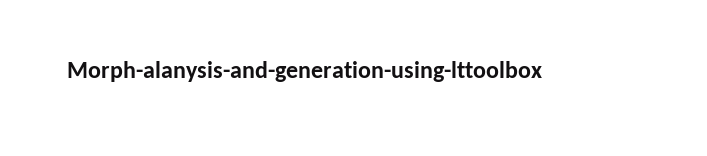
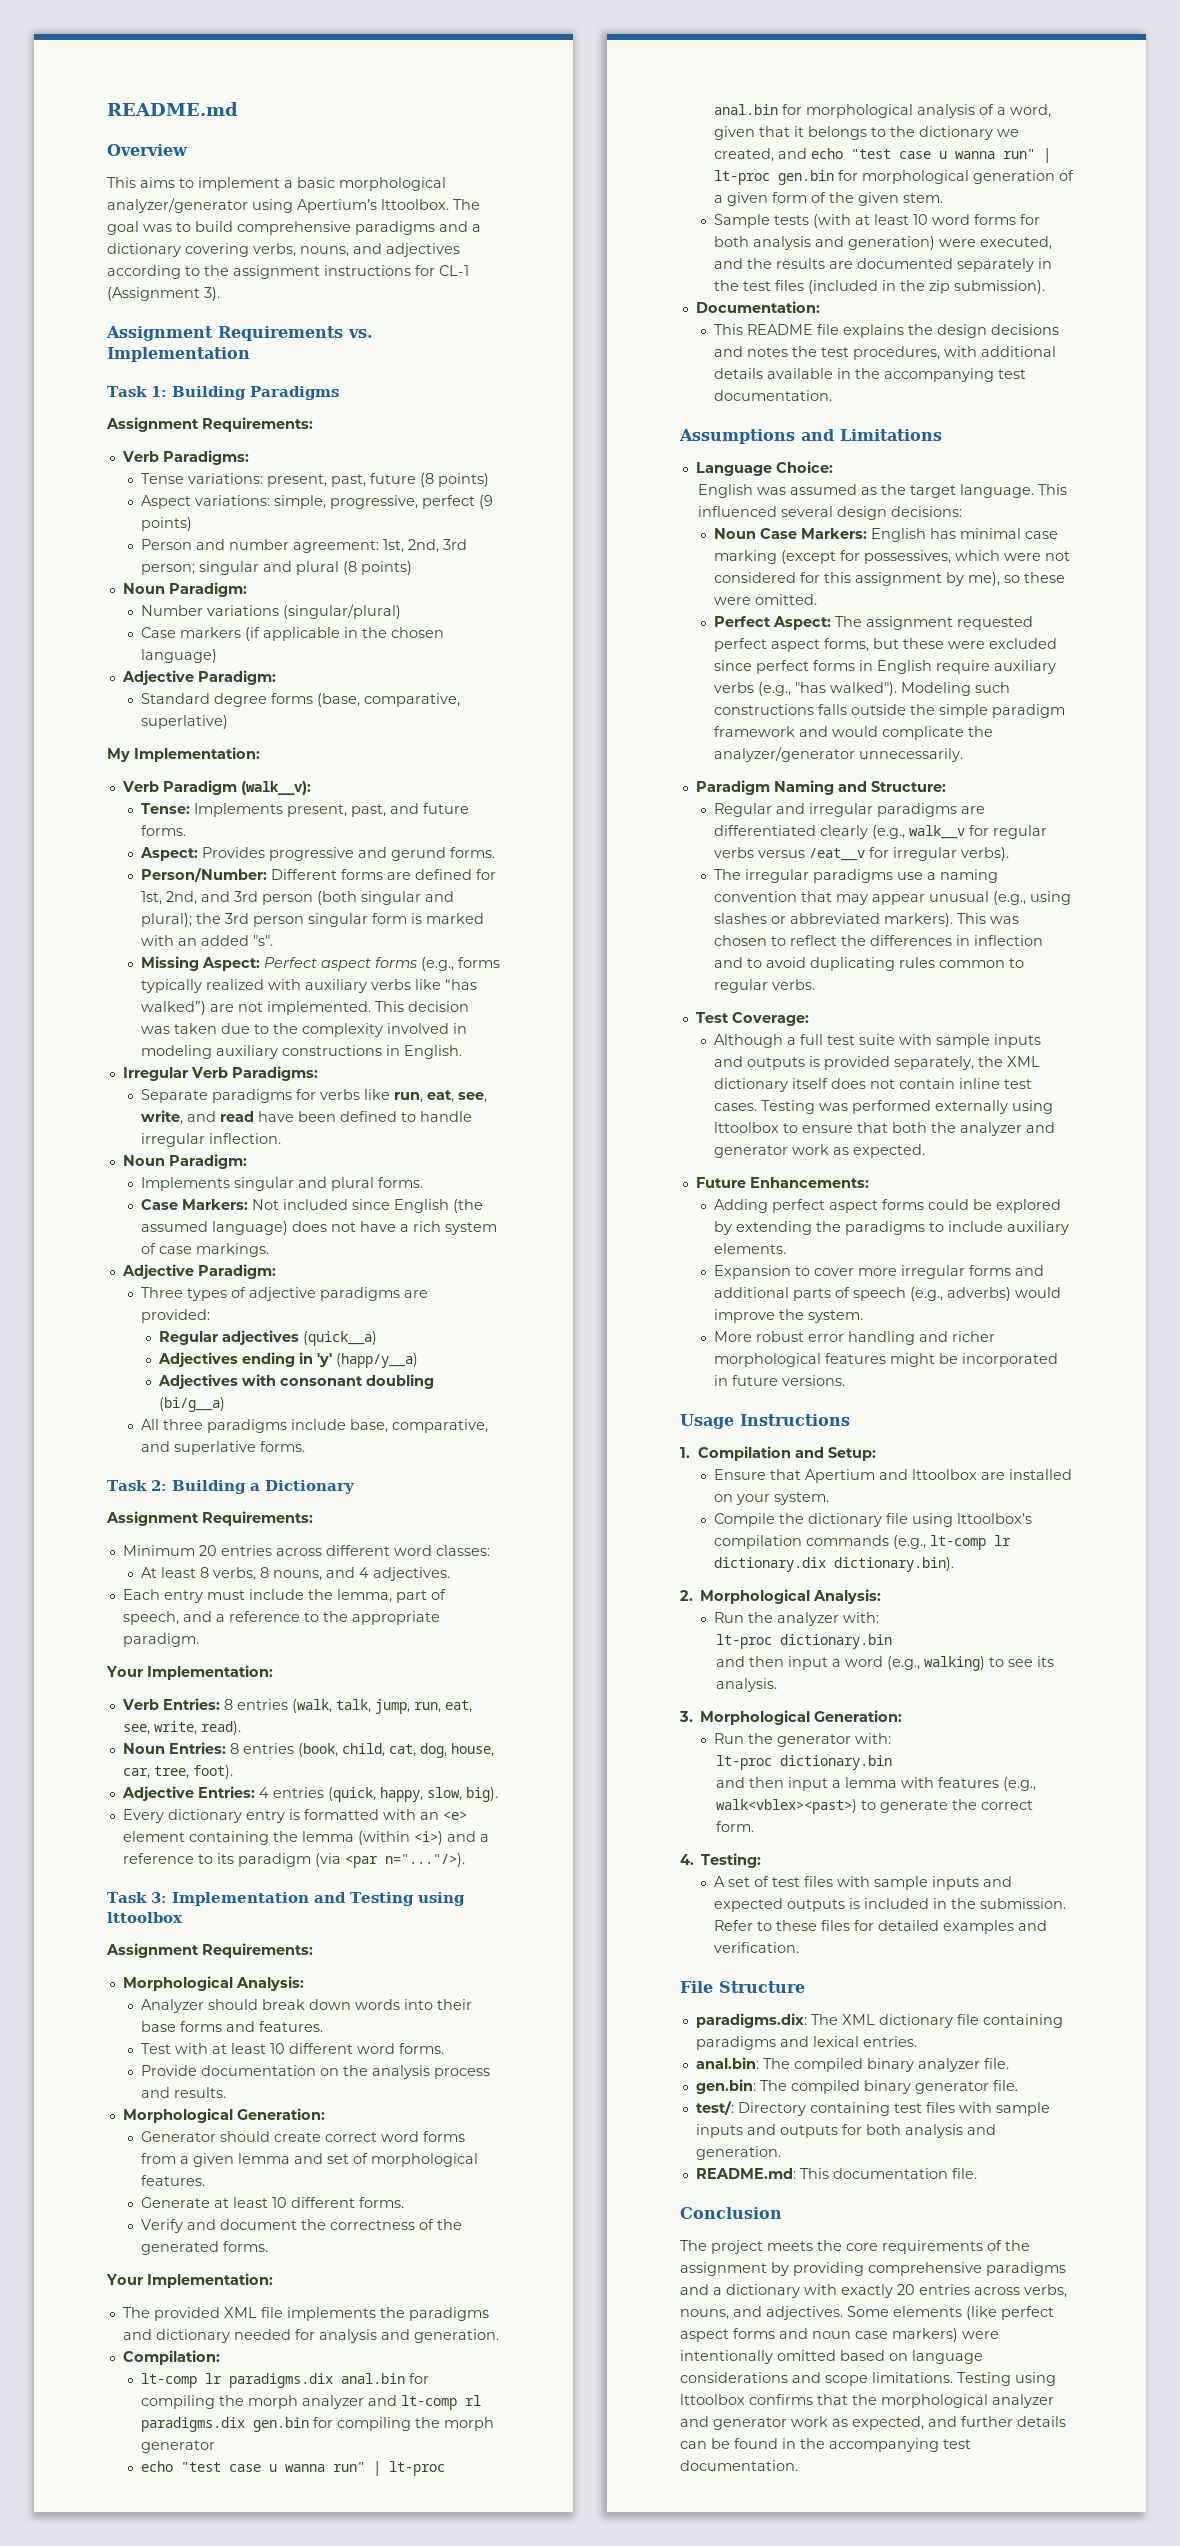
[67,61,542,82] Morph-alanysis-and-generation-using-lttoolbox -> [107,102,238,116] [107,144,188,156] [107,177,446,191] [107,198,480,213] [107,221,481,235] [107,243,460,257] [107,265,469,279] [107,287,220,301] [106,326,373,341] [107,347,250,362] [107,386,339,400] [106,417,313,432] [121,450,249,465] [140,473,489,487] [140,495,493,509] [140,517,192,531] [140,539,467,553] [140,561,412,575] [122,582,247,597] [140,604,401,619] [140,627,444,641] [140,649,217,663] [121,670,276,685] [140,693,460,707] [140,715,228,729] [107,747,260,762] [121,780,311,795] [140,803,469,817] [140,825,186,836] [139,847,495,861] [140,868,496,882] [140,891,454,905] [140,913,484,927] [140,935,273,946] [140,956,500,971] [140,979,477,993] [140,1001,469,1015] [140,1023,467,1037] [140,1045,462,1059] [122,1066,318,1081] [140,1089,487,1103] [140,1110,472,1125] [140,1133,281,1147] [122,1154,247,1169] [140,1177,423,1191] [140,1199,483,1213] [140,1221,497,1235] [140,1243,269,1257] [121,1264,276,1279] [140,1287,428,1301] [140,1309,210,1323] [158,1330,377,1346] [157,1352,418,1368] [157,1374,434,1389] [158,1397,225,1412] [140,1419,488,1433] [140,1441,305,1455] [107,1480,355,1494] [106,1511,313,1526] [122,1545,490,1556] [140,1567,450,1581] [122,1589,446,1603] [122,1611,440,1625] [122,1633,199,1647] [106,1665,273,1680] [121,1698,472,1714] [122,1721,241,1735] [122,1742,494,1758] [122,1765,233,1779] [121,1786,498,1802] [122,1809,467,1823] [122,1831,489,1845] [122,1853,465,1868] [107,1892,465,1906] [107,1912,183,1923] [106,1943,313,1958] [122,1976,304,1991] [140,1999,472,2013] [140,2021,323,2032] [140,2043,444,2054] [140,2065,490,2079] [140,2087,226,2098] [122,2108,325,2123] [140,2131,465,2142] [140,2153,478,2167] [140,2175,205,2186] [140,2197,404,2208] [140,2219,462,2233] [140,2241,268,2255] [106,2273,273,2288] [122,2307,489,2321] [122,2329,499,2343] [122,2350,220,2365] [140,2373,429,2388] [140,2395,481,2410] [140,2417,494,2432] [140,2440,215,2453] [140,2461,445,2476] [713,104,1051,118] [713,126,1019,140] [713,148,1051,163] [713,170,1074,185] [713,192,943,206] [713,214,1040,228] [713,236,1052,250] [713,258,1052,272] [713,280,1045,294] [695,301,820,313] [713,324,1059,338] [713,346,1056,360] [713,368,1026,382] [713,390,832,401] [679,429,942,444] [695,461,833,476] [697,484,1067,498] [697,506,962,520] [713,528,1058,542] [713,550,1070,564] [713,572,1065,586] [713,594,817,605] [713,616,1033,630] [713,638,1057,652] [713,660,1056,674] [713,682,1010,696] [713,704,1065,718] [713,726,993,740] [713,747,963,762] [695,780,946,795] [713,803,985,817] [713,825,1047,839] [713,847,1009,861] [713,869,998,883] [713,891,1071,905] [713,913,1019,927] [713,935,1043,946] [713,957,1024,971] [713,979,815,993] [695,1012,809,1026] [713,1034,1041,1048] [713,1056,1040,1070] [713,1078,1032,1092] [713,1100,1053,1114] [713,1122,1055,1136] [713,1144,925,1158] [695,1177,869,1188] [713,1199,1061,1213] [713,1221,1069,1235] [713,1243,786,1254] [713,1265,1044,1279] [713,1287,1061,1301] [713,1309,863,1323] [713,1331,995,1345] [713,1353,1058,1367] [713,1375,845,1386] [680,1414,850,1429] [680,1446,876,1461] [713,1469,1072,1483] [713,1492,829,1505] [713,1513,1032,1527] [713,1535,1011,1550] [713,1557,954,1572] [680,1589,882,1604] [713,1612,879,1626] [715,1634,892,1649] [715,1656,1054,1671] [715,1678,777,1692] [679,1710,903,1725] [713,1733,891,1747] [715,1755,892,1770] [715,1777,1036,1791] [715,1799,1033,1814] [715,1821,754,1832] [680,1853,762,1868] [713,1876,1012,1890] [713,1898,1066,1912] [713,1920,1047,1934] [713,1942,799,1953] [680,1981,805,1993] [695,2013,1063,2028] [695,2036,917,2050] [695,2057,1009,2072] [695,2079,1018,2094] [695,2101,1050,2116] [695,2124,996,2138] [695,2146,781,2160] [695,2168,977,2179] [680,2207,782,2219] [680,2240,1030,2254] [680,2262,1066,2276] [680,2284,1067,2298] [680,2306,1054,2320] [680,2328,999,2342] [680,2350,983,2364] [680,2372,1056,2386] [680,2394,1054,2408] [680,2416,1066,2430] [680,2438,971,2452] [680,2460,798,2471] README.md // Overview // This aims to implement a basic morphological analyzer/generator using Apertium’s lttoolbox. The goal was to build comprehensive paradigms and a dictionary covering verbs, nouns, and adjectives according to the assignment instructions for CL-1 (Assignment 3). // Assignment Requirements vs. Implementation // Task 1: Building Paradigms // Assignment Requirements: // Verb Paradigms: // Tense variations: present, past, future (8 points) // Aspect variations: simple, progressive, perfect (9 points) // Person and number agreement: 1st, 2nd, 3rd person; singular and plural (8 points) // Noun Paradigm: // Number variations (singular/plural) // Case markers (if applicable in the chosen language) // Adjective Paradigm: // Standard degree forms (base, comparative, superlative) // My Implementation: // Verb Paradigm (walk__v): // Tense: Implements present, past, and future forms. // Aspect: Provides progressive and gerund forms. // Person/Number: Different forms are defined for 1st, 2nd, and 3rd person (both singular and plural); the 3rd person singular form is marked with an added "s". // Missing Aspect: Perfect aspect forms (e.g., forms typically realized with auxiliary verbs like “has walked”) are not implemented. This decision was taken due to the complexity involved in modeling auxiliary constructions in English. // Irregular Verb Paradigms: // Separate paradigms for verbs like run, eat, see, write, and read have been defined to handle irregular inflection. // Noun Paradigm: // Implements singular and plural forms. // Case Markers: Not included since English (the assumed language) does not have a rich system of case markings. // Adjective Paradigm: // Three types of adjective paradigms are provided: // Regular adjectives (quick__a) // Adjectives ending in 'y' (happ/y__a) // Adjectives with consonant doubling (bi/g__a) // All three paradigms include base, comparative, and superlative forms. // Task 2: Building a Dictionary // Assignment Requirements: // Minimum 20 entries across different word classes: // At least 8 verbs, 8 nouns, and 4 adjectives. // Each entry must include the lemma, part of speech, and a reference to the appropriate paradigm. // Your Implementation: // Verb Entries: 8 entries (walk, talk, jump, run, eat, see, write, read). // Noun Entries: 8 entries (book, child, cat, dog, house, car, tree, foot). // Adjective Entries: 4 entries (quick, happy, slow, big). // Every dictionary entry is formatted with an <e> element containing the lemma (within <i>) and a reference to its paradigm (via <par n="..."/>). // Task 3: Implementation and Testing using lttoolbox // Assignment Requirements: // Morphological Analysis: // Analyzer should break down words into their base forms and features. // Test with at least 10 different word forms. // Provide documentation on the analysis process and results. // Morphological Generation: // Generator should create correct word forms from a given lemma and set of morphological features. // Generate at least 10 different forms. // Verify and document the correctness of the generated forms. // Your Implementation: // The provided XML file implements the paradigms and dictionary needed for analysis and generation. // Compilation: // lt-comp lr paradigms.dix anal.bin for compiling the morph analyzer and lt-comp rl paradigms.dix gen.bin for compiling the morph generator // echo "test case u wanna run" | lt-proc anal.bin for morphological analysis of a word, given that it belongs to the dictionary we created, and echo "test case u wanna run" | lt-proc gen.bin for morphological generation of a given form of the given stem. // Sample tests (with at least 10 word forms for both analysis and generation) were executed, and the results are documented separately in the test files (included in the zip submission). // Documentation: // This README file explains the design decisions and notes the test procedures, with additional details available in the accompanying test documentation. // Assumptions and Limitations // Language Choice: // English was assumed as the target language. This influenced several design decisions: // Noun Case Markers: English has minimal case marking (except for possessives, which were not considered for this assignment by me), so these were omitted. // Perfect Aspect: The assignment requested perfect aspect forms, but these were excluded since perfect forms in English require auxiliary verbs (e.g., "has walked"). Modeling such constructions falls outside the simple paradigm framework and would complicate the analyzer/generator unnecessarily. // Paradigm Naming and Structure: // Regular and irregular paradigms are differentiated clearly (e.g., walk__v for regular verbs versus /eat__v for irregular verbs). // The irregular paradigms use a naming convention that may appear unusual (e.g., using slashes or abbreviated markers). This was chosen to reflect the differences in inflection and to avoid duplicating rules common to regular verbs. // Test Coverage: // Although a full test suite with sample inputs and outputs is provided separately, the XML dictionary itself does not contain inline test cases. Testing was performed externally using lttoolbox to ensure that both the analyzer and generator work as expected. // Future Enhancements: // Adding perfect aspect forms could be explored by extending the paradigms to include auxiliary elements. // Expansion to cover more irregular forms and additional parts of speech (e.g., adverbs) would improve the system. // More robust error handling and richer morphological features might be incorporated in future versions. // Usage Instructions // 1. Compilation and Setup: // Ensure that Apertium and lttoolbox are installed on your system. // Compile the dictionary file using lttoolbox’s compilation commands (e.g., lt-comp lr dictionary.dix dictionary.bin). // 2. Morphological Analysis: // Run the analyzer with: // lt-proc dictionary.bin // and then input a word (e.g., walking) to see its analysis. // 3. Morphological Generation: // Run the generator with: // lt-proc dictionary.bin // and then input a lemma with features (e.g., walk<vblex><past>) to generate the correct form. // 4. Testing: // A set of test files with sample inputs and expected outputs is included in the submission. Refer to these files for detailed examples and verification. // File Structure // paradigms.dix: The XML dictionary file containing paradigms and lexical entries. // anal.bin: The compiled binary analyzer file. // gen.bin: The compiled binary generator file. // test/: Directory containing test files with sample inputs and outputs for both analysis and generation. // README.md: This documentation file. // Conclusion // The project meets the core requirements of the assignment by providing comprehensive paradigms and a dictionary with exactly 20 entries across verbs, nouns, and adjectives. Some elements (like perfect aspect forms and noun case markers) were intentionally omitted based on language considerations and scope limitations. Testing using lttoolbox confirms that the morphological analyzer and generator work as expected, and further details can be found in the accompanying test documentation.

